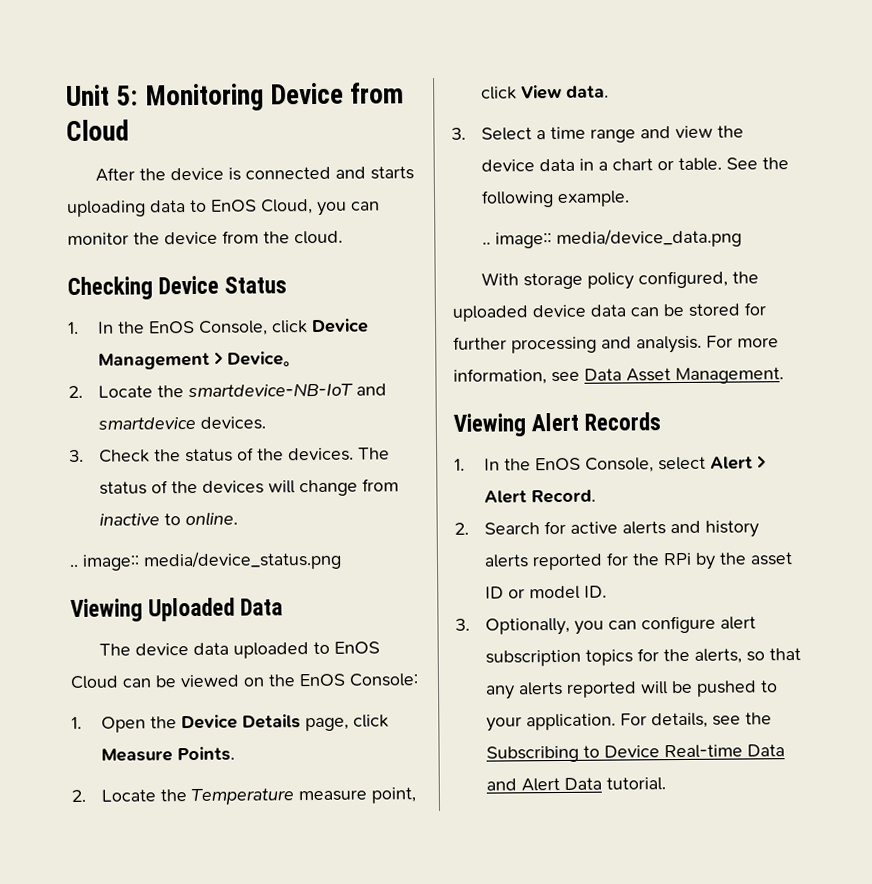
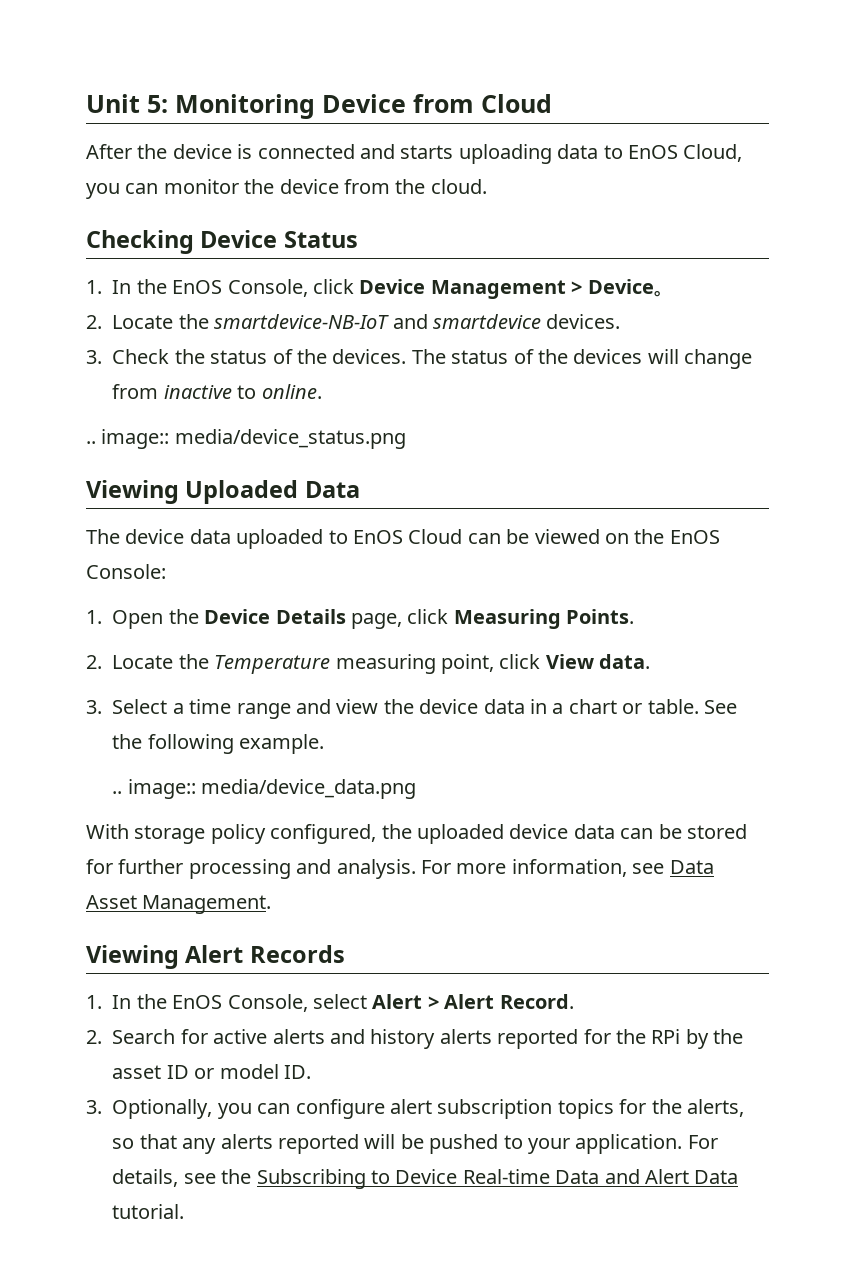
[101,748,174,762] Measure -> [453,609,561,629] Measuring
[298,789,368,802] measure -> [335,654,436,674] measuring

